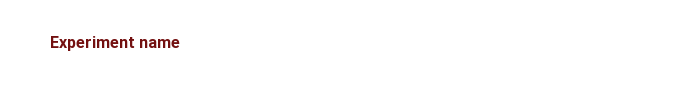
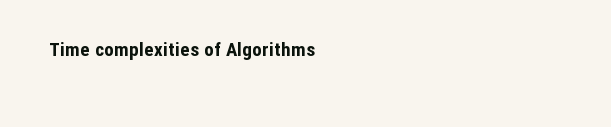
[50,36,181,51] Experiment name -> [49,42,316,60] Time complexities of Algorithms

